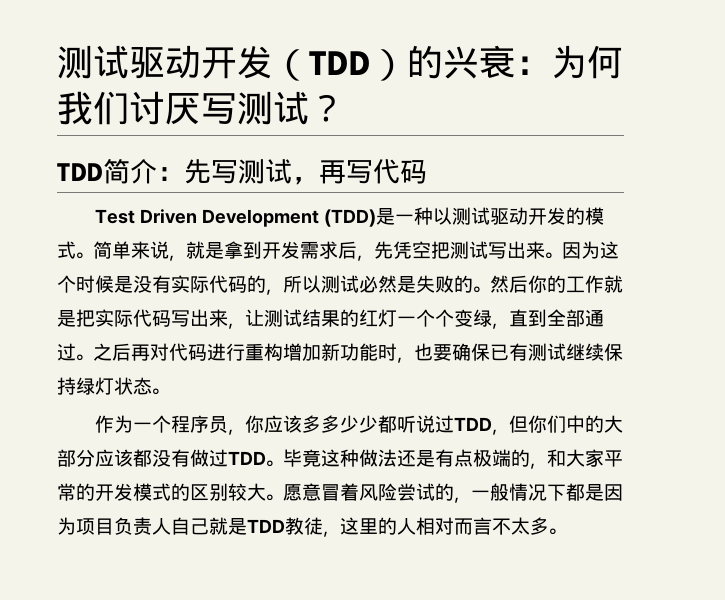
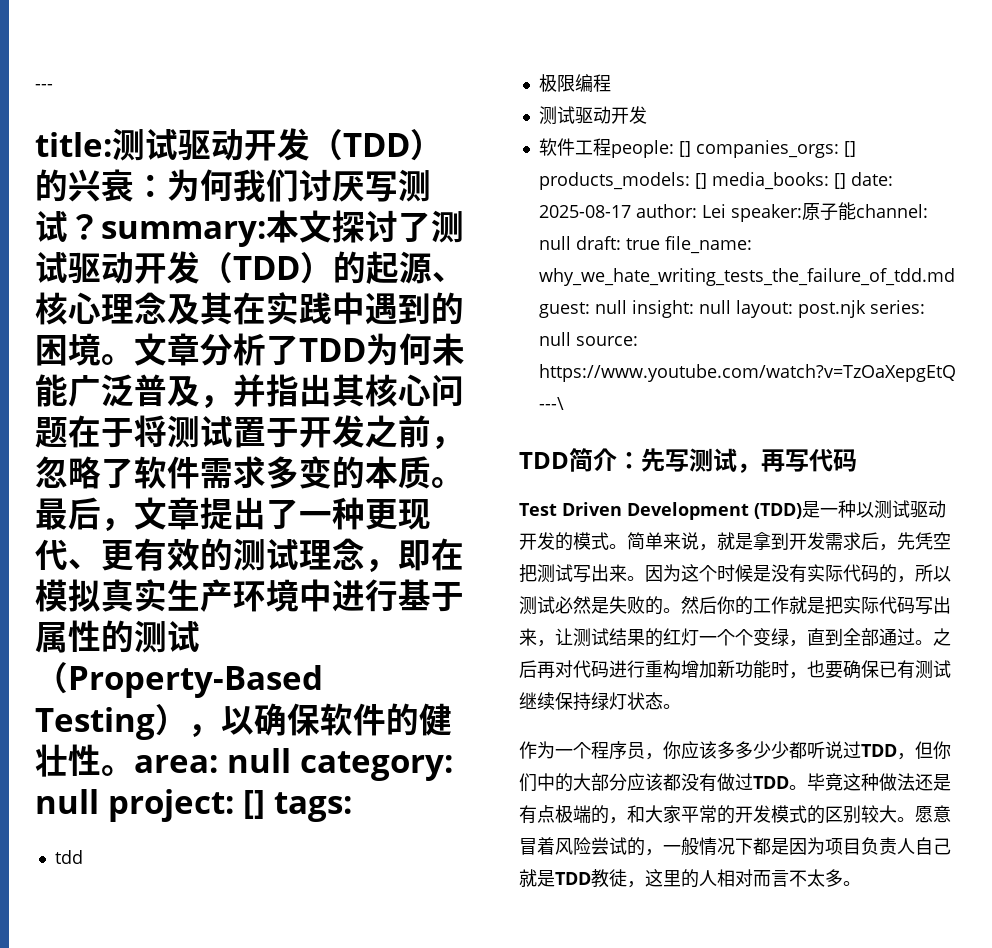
(57, 62) none -> [35,84,53,90] [35,132,112,157] --- // title:
(345, 108) none -> [101,210,464,247] [35,251,465,284] [35,292,464,325] [35,333,465,366] [35,374,464,409] [35,415,464,450] [35,456,464,489] [35,497,431,532] [35,538,464,573] [35,579,464,612] [35,620,200,653] [35,662,323,698] [35,703,452,740] [35,744,453,781] [35,789,352,822] [54,850,83,864] [538,74,611,92] [538,106,647,125] [538,138,856,158] [538,172,893,190] [538,202,928,222] [538,236,752,254] [538,268,955,286] [538,300,925,318] [538,332,638,346] [538,364,956,382] [538,397,564,410] summary:本文探讨了测试驱动开发（TDD）的起源、核心理念及其在实践中遇到的困境。文章分析了TDD为何未能广泛普及，并指出其核心问题在于将测试置于开发之前，忽略了软件需求多变的本质。最后，文章提出了一种更现代、更有效的测试理念，即在模拟真实生产环境中进行基于属性的测试（Property-Based Testing），以确保软件的健壮性。area: null category: null project: [] tags: // tdd // 极限编程 // 测试驱动开发 // 软件工程people: [] companies_orgs: [] products_models: [] media_books: [] date: 2025-08-17 author: Lei speaker:原子能channel: null draft: true file_name: why_we_hate_writing_tests_the_failure_of_tdd.md guest: null insight: null layout: post.njk series: null source: https://www.youtube.com/watch?v=TzOaXepgEtQ ---\

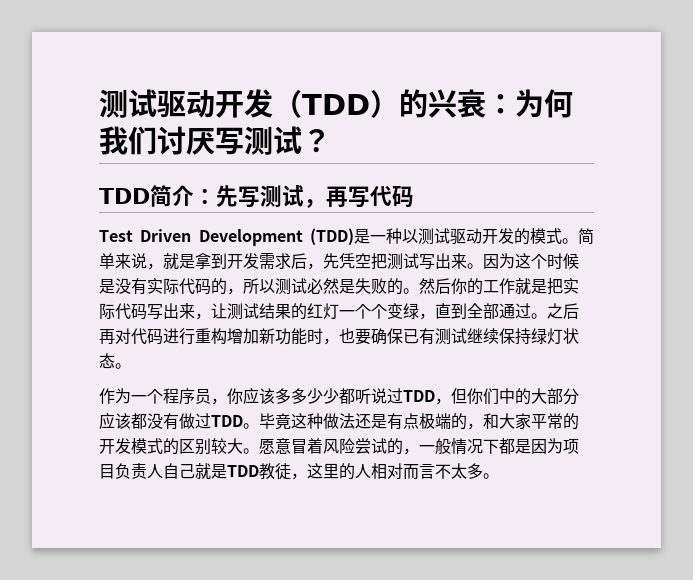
[35,84,53,90] [35,132,112,157] --- // title: -> (99, 103) none
[101,210,464,247] [35,251,465,284] [35,292,464,325] [35,333,465,366] [35,374,464,409] [35,415,464,450] [35,456,464,489] [35,497,431,532] [35,538,464,573] [35,579,464,612] [35,620,200,653] [35,662,323,698] [35,703,452,740] [35,744,453,781] [35,789,352,822] [54,850,83,864] [538,74,611,92] [538,106,647,125] [538,138,856,158] [538,172,893,190] [538,202,928,222] [538,236,752,254] [538,268,955,286] [538,300,925,318] [538,332,638,346] [538,364,956,382] [538,397,564,410] summary:本文探讨了测试驱动开发（TDD）的起源、核心理念及其在实践中遇到的困境。文章分析了TDD为何未能广泛普及，并指出其核心问题在于将测试置于开发之前，忽略了软件需求多变的本质。最后，文章提出了一种更现代、更有效的测试理念，即在模拟真实生产环境中进行基于属性的测试（Property-Based Testing），以确保软件的健壮性。area: null category: null project: [] tags: // tdd // 极限编程 // 测试驱动开发 // 软件工程people: [] companies_orgs: [] products_models: [] media_books: [] date: 2025-08-17 author: Lei speaker:原子能channel: null draft: true file_name: why_we_hate_writing_tests_the_failure_of_tdd.md guest: null insight: null layout: post.njk series: null source: https://www.youtube.com/watch?v=TzOaXepgEtQ ---\ -> (331, 141) none

